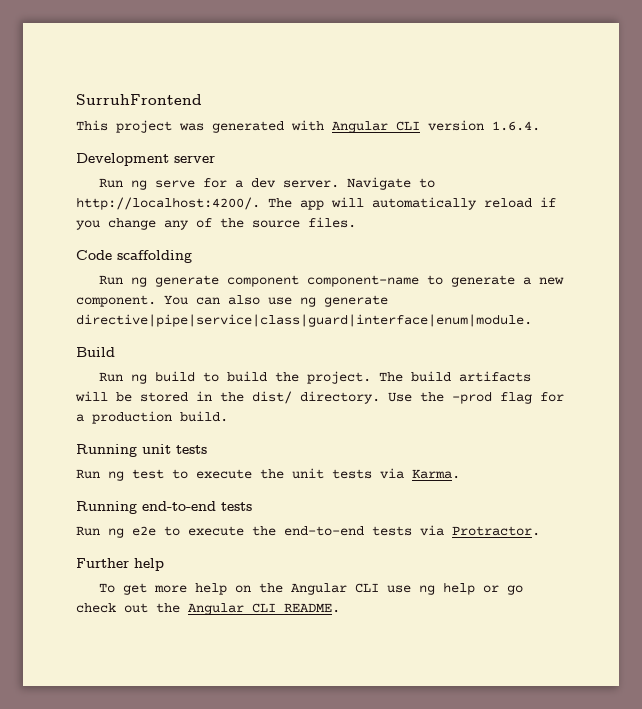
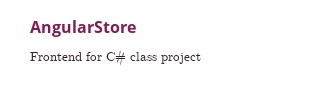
[76,94,202,105] [76,120,540,133] [76,153,215,166] [99,177,436,190] [76,197,556,210] [76,217,356,230] [76,250,192,263] [99,275,565,287] [76,295,388,307] [76,314,532,327] [76,347,115,357] [99,371,532,384] [75,391,564,404] [76,411,228,424] [76,444,207,457] [76,468,460,481] [76,501,252,514] [76,525,540,538] [76,558,164,571] [99,582,524,595] [76,603,340,615] SurruhFrontend // This project was generated with Angular CLI version 1.6.4. // Development server // Run ng serve for a dev server. Navigate to http://localhost:4200/. The app will automatically reload if you change any of the source files. // Code scaffolding // Run ng generate component component-name to generate a new component. You can also use ng generate directive|pipe|service|class|guard|interface|enum|module. // Build // Run ng build to build the project. The build artifacts will be stored in the dist/ directory. Use the -prod flag for a production build. // Running unit tests // Run ng test to execute the unit tests via Karma. // Running end-to-end tests // Run ng e2e to execute the end-to-end tests via Protractor. // Further help // To get more help on the Angular CLI use ng help or go check out the Angular CLI README. -> [30,20,136,37] [30,49,201,66] AngularStore // Frontend for C# class project

